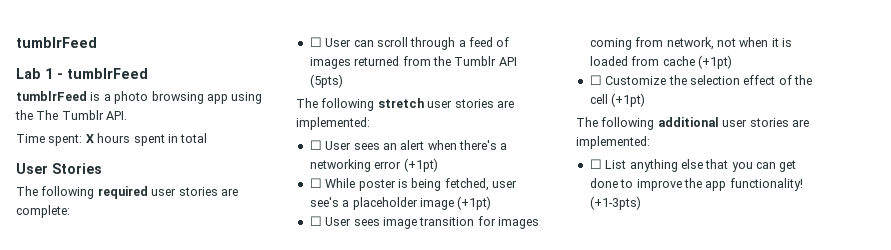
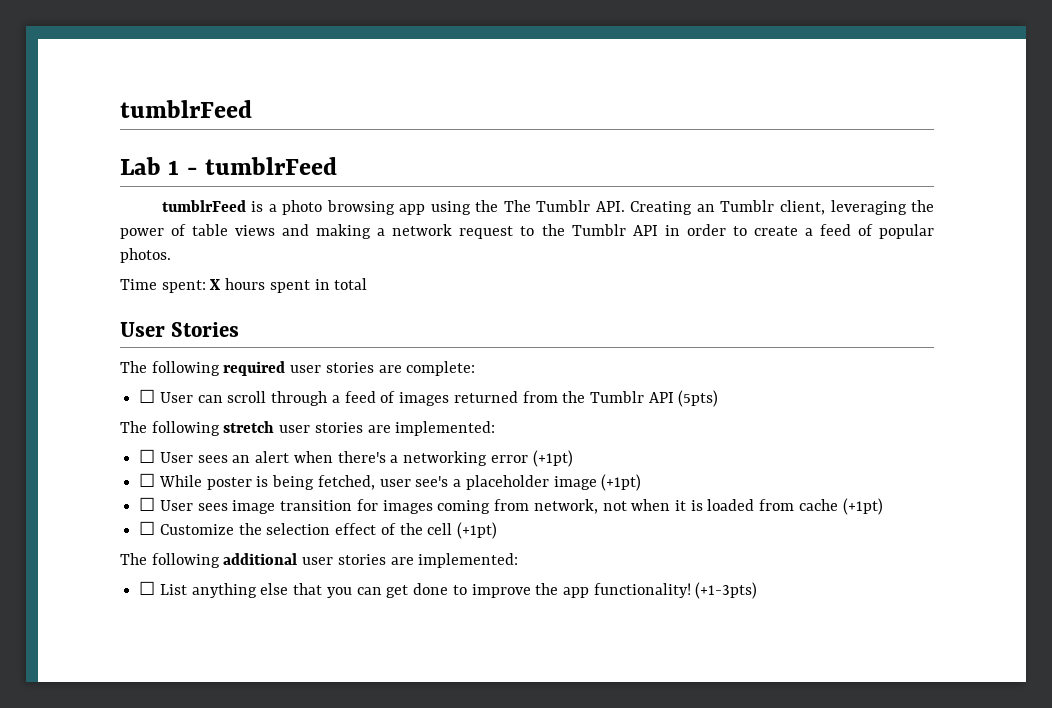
(128, 115) none -> [630,200,934,215] [120,224,934,239] [120,248,171,263] Creating an Tumblr client, leveraging the power of table views and making a network request to the Tumblr API in order to create a feed of popular photos.

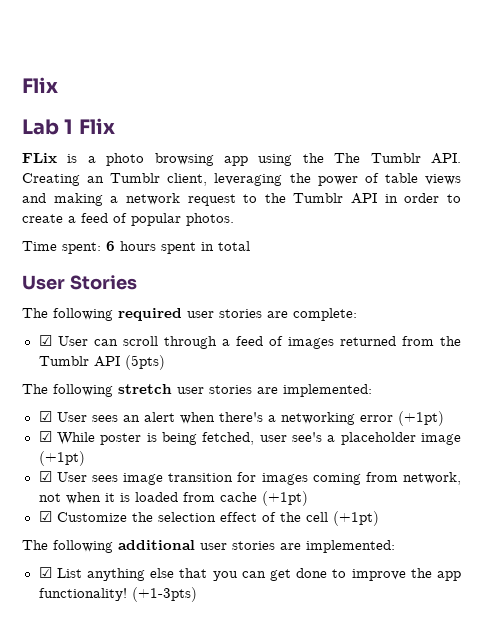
[120,100,252,118] tumblrFeed -> [22,77,58,93] Flix
[186,157,338,175] [161,200,246,212] - tumblrFeed // tumblrFeed -> [78,118,115,134] [22,153,57,163] Flix // FLix
[209,279,221,290] X -> [106,241,115,251] 6
[139,389,156,403] ☐ -> [38,335,52,346] ☑
[139,449,156,463] ☐ -> [38,411,52,422] ☑
[139,473,156,487] ☐ -> [38,431,52,442] ☑
[139,497,156,511] ☐ -> [38,471,52,482] ☑
[139,521,156,535] ☐ -> [38,511,52,522] ☑
[139,581,156,595] ☐ -> [38,567,52,578] ☑

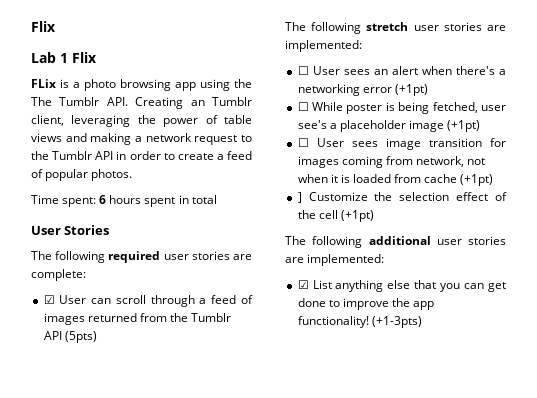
[38,411,52,422] ☑ -> [297,66,309,75] ☐
[38,431,52,442] ☑ -> [297,102,309,111] ☐
[38,471,52,482] ☑ -> [297,138,309,147] ☐
[38,511,52,522] ☑ -> [297,192,302,203] ]

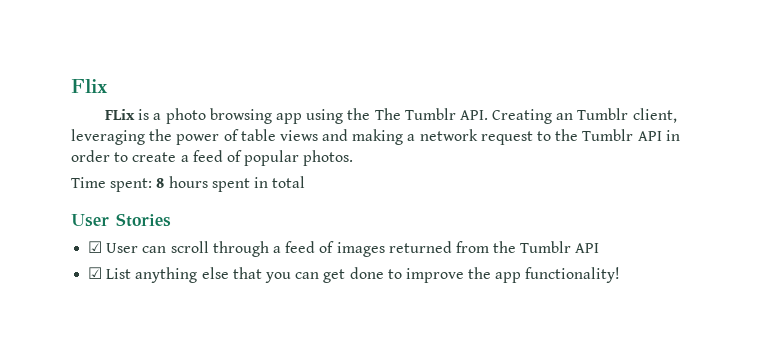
[31,21,56,32] [31,52,97,63] Flix // Lab 1 Flix -> [71,79,108,93] Flix
[99,195,107,204] 6 -> [156,178,165,188] 8
[31,251,252,263] [31,269,86,281] // The following required user stories are complete: -> (171, 220) none
[64,331,97,343] [285,22,506,34] [285,40,362,52] [297,66,506,75] [297,84,428,96] [297,102,506,114] [297,120,481,132] [297,138,506,150] [297,156,486,168] [297,174,494,186] [297,192,507,203] [297,210,374,222] [285,236,506,248] [285,254,385,266] (5pts) // The following stretch user stories are implemented: // ☐ User sees an alert when there's a networking error (+1pt) // ☐ While poster is being fetched, user see's a placeholder image (+1pt) // ☐ User sees image transition for images coming from network, not when it is loaded from cache (+1pt) // ] Customize the selection effect of the cell (+1pt) // The following additional user stories are implemented: -> (600, 248) none
[371,316,422,328] (+1-3pts) -> (621, 275) none

